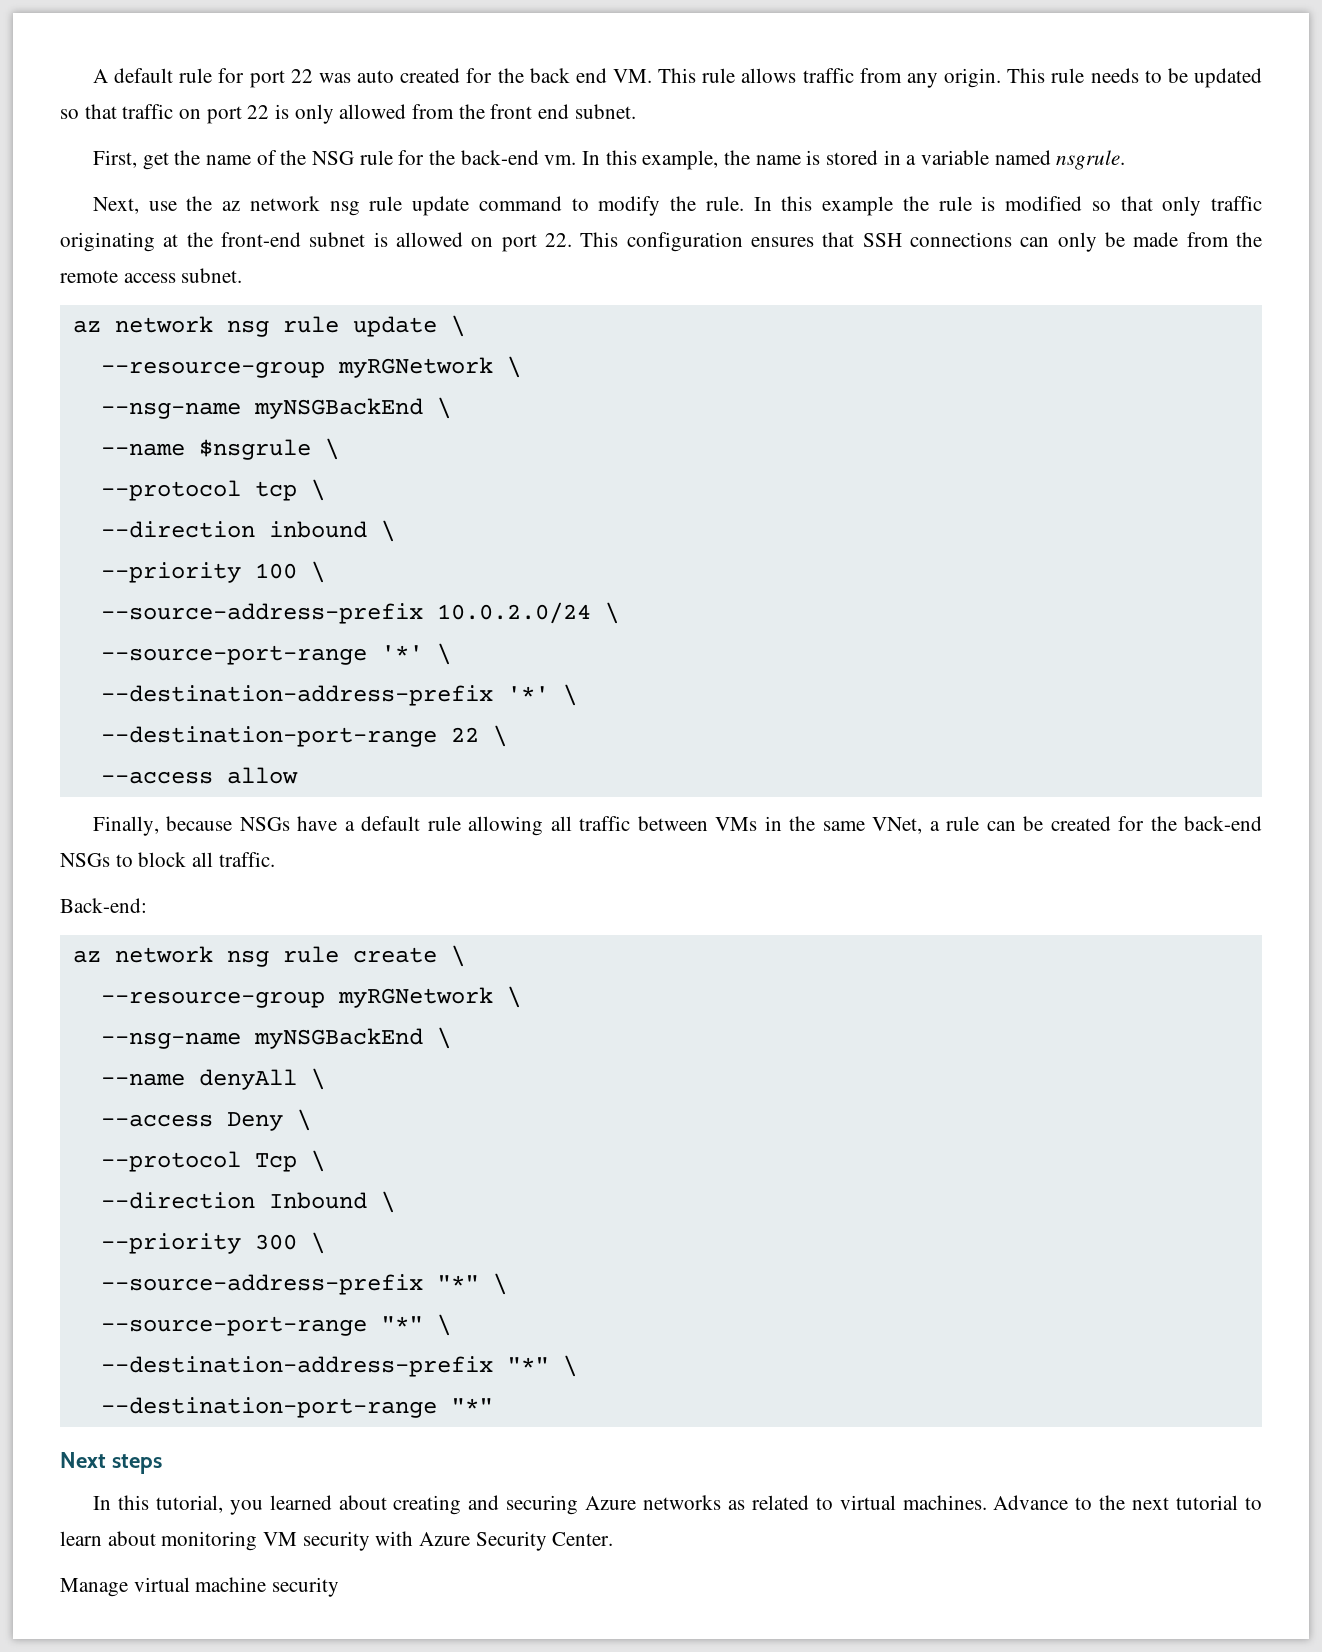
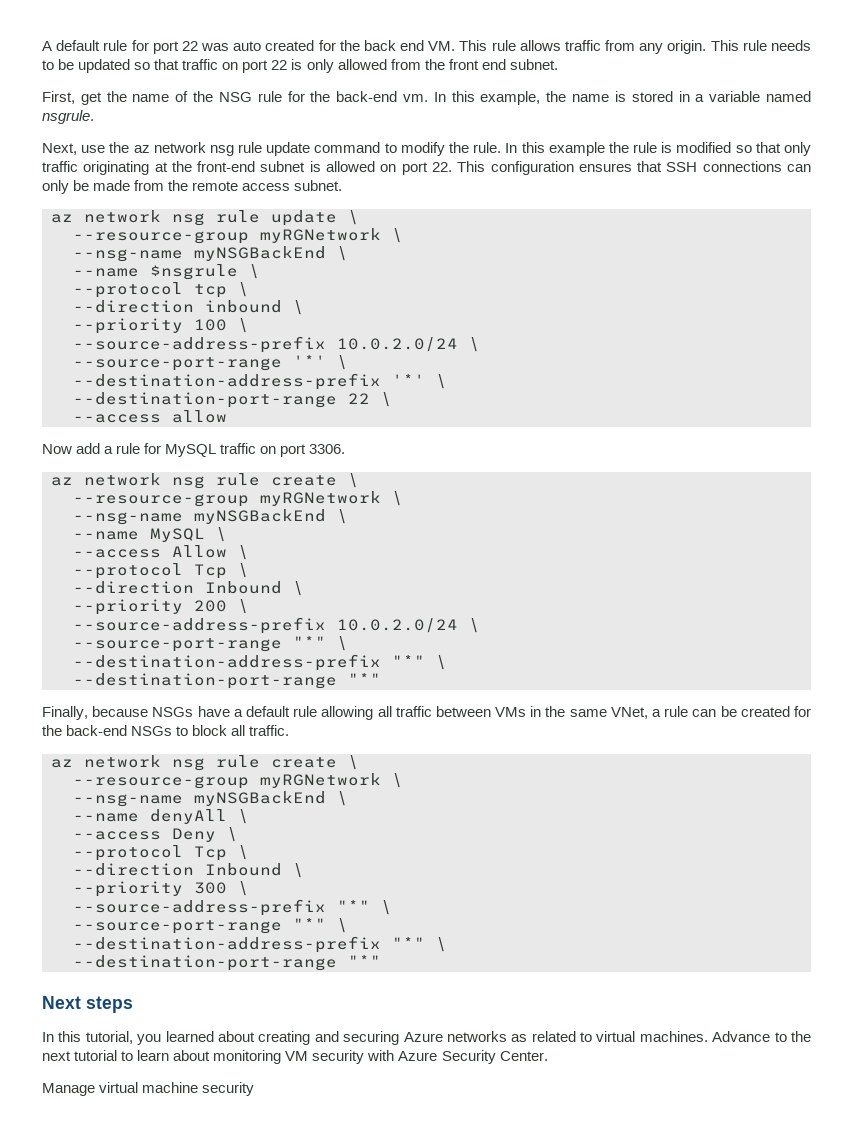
(298, 775) none -> [42,443,346,457] [51,473,359,489] [73,491,403,507] [73,509,348,525] [73,527,227,542] [73,545,249,560] [73,563,249,579] [73,581,304,596] [73,599,249,615] [73,617,480,634] [73,636,348,652] [73,654,447,671] [73,673,381,689] // Now add a rule for MySQL traffic on port 3306. // az network nsg rule create \ // --resource-group myRGNetwork \ // --nsg-name myNSGBackEnd \ // --name MySQL \ // --access Allow \ // --protocol Tcp \ // --direction Inbound \ // --priority 200 \ // --source-address-prefix 10.0.2.0/24 \ // --source-port-range "*" \ // --destination-address-prefix "*" \ // --destination-port-range "*"
[60,898,147,913] // Back-end: -> (290, 730) none

